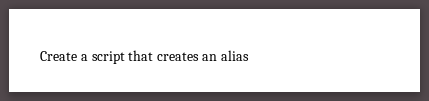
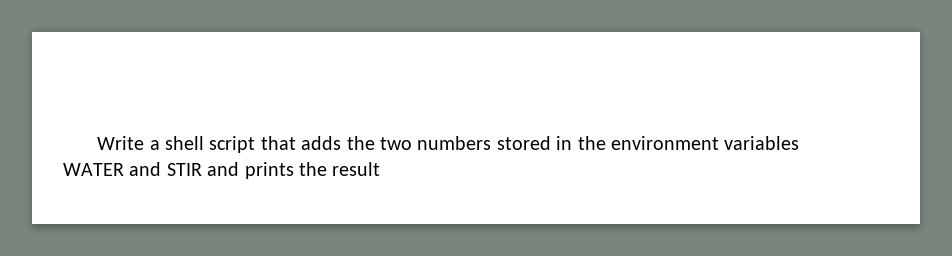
[40,50,249,64] Create a script that creates an alias -> [97,136,800,153] [63,162,381,179] Write a shell script that adds the two numbers stored in the environment variables WATER and STIR and prints the result

